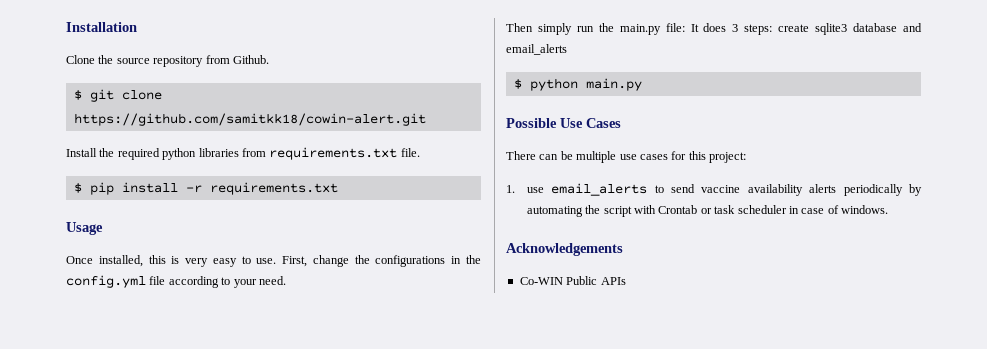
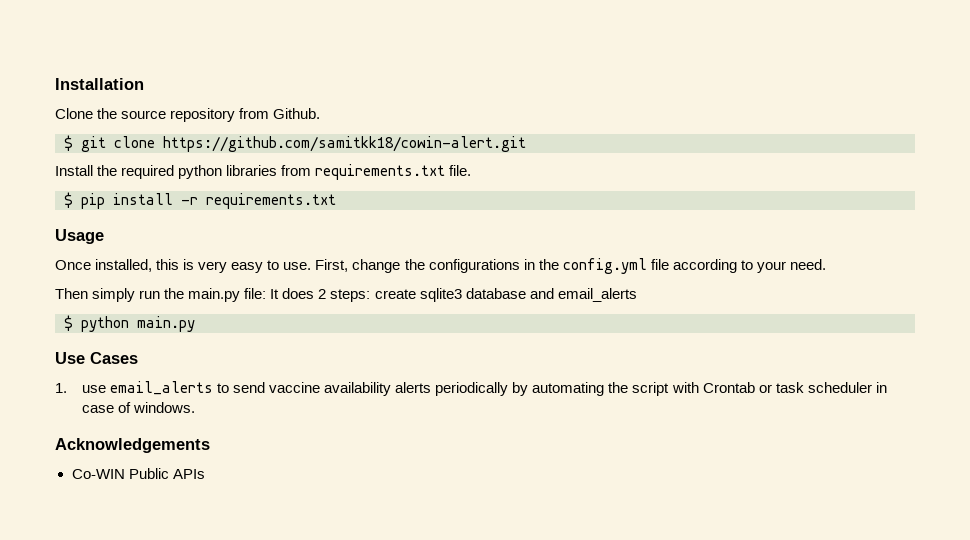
[732,24,739,32] 3 -> [318,289,327,299] 2
[506,118,557,128] Possible -> (195, 324) none
[506,151,746,163] // There can be multiple use cases for this project: -> (138, 358) none

